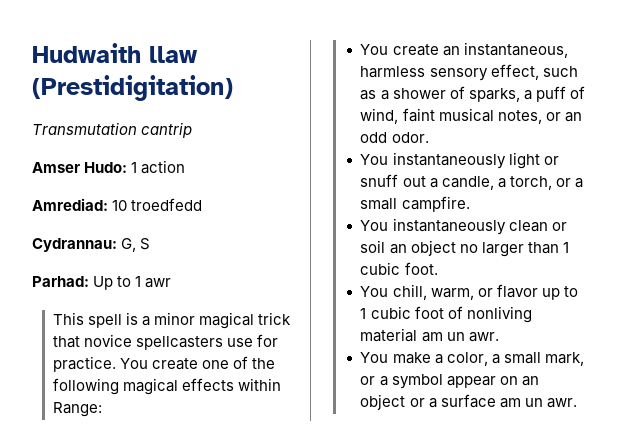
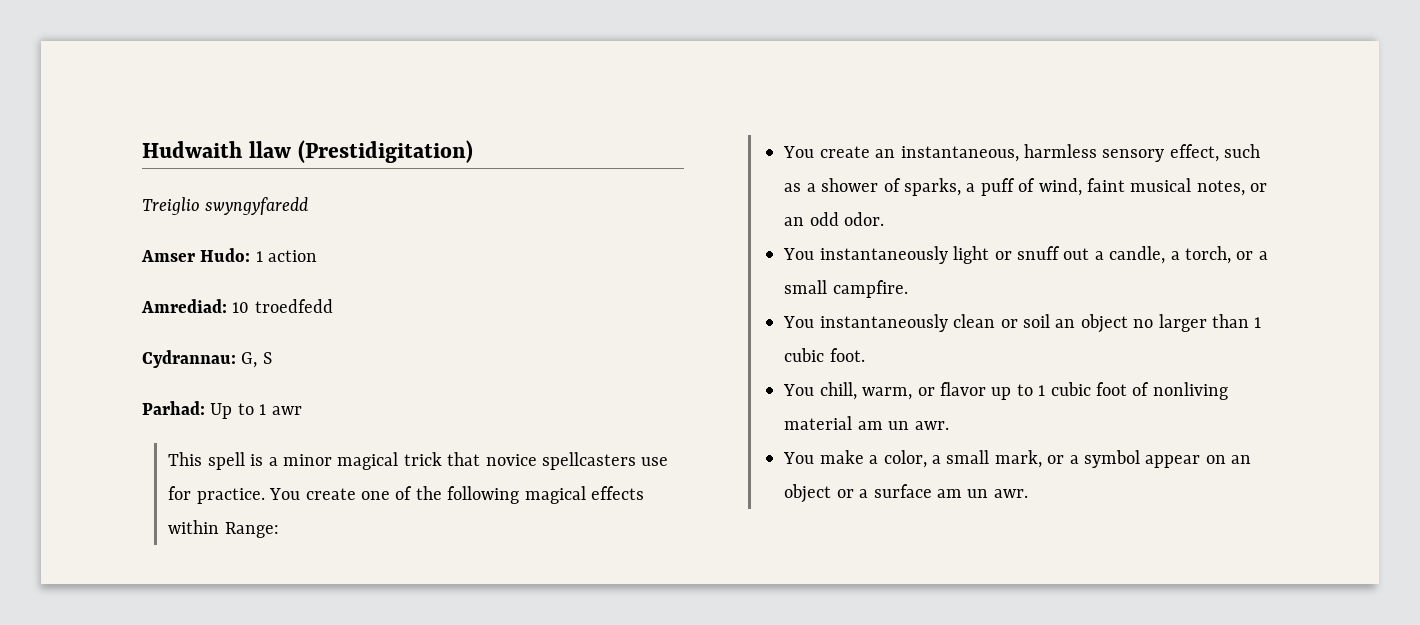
[32,122,193,138] Transmutation cantrip -> [142,197,309,215] Treiglio swyngyfaredd

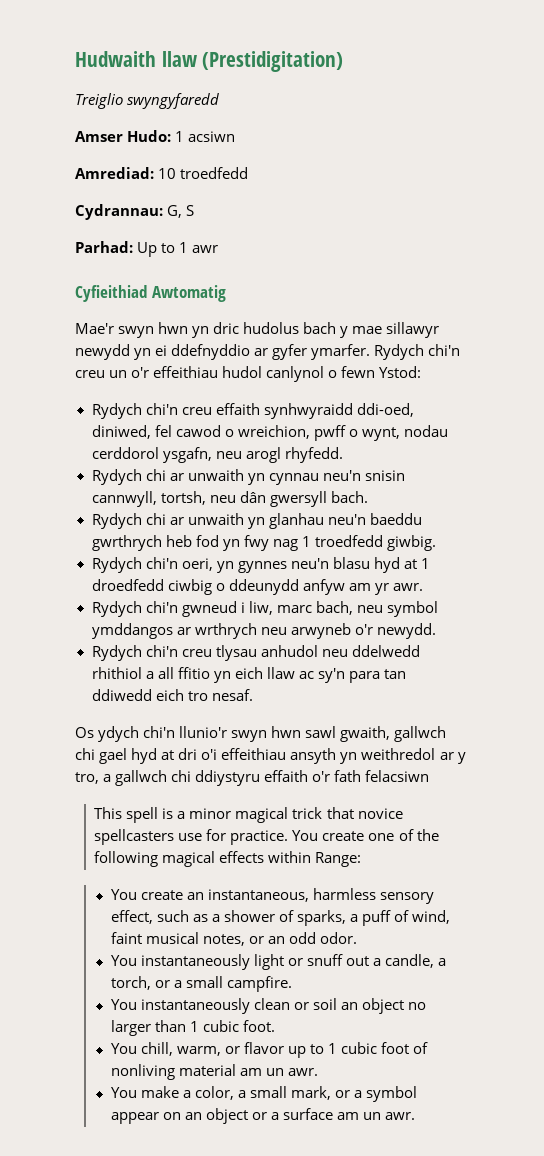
[268,250,318,262] action -> [188,131,236,142] acsiwn
(302, 410) none -> [75,285,226,302] [75,322,440,338] [75,344,461,360] [75,366,422,382] [91,403,414,419] [91,425,448,441] [91,447,343,463] [91,469,405,485] [91,491,368,507] [91,513,422,529] [91,535,436,551] [91,557,430,573] [91,579,423,595] [91,601,438,617] [91,623,436,639] [91,645,420,661] [91,667,407,683] [91,689,253,701] [75,726,447,742] [75,748,466,764] [75,770,430,786] // Cyfieithiad Awtomatig // Mae'r swyn hwn yn dric hudolus bach y mae sillawyr newydd yn ei ddefnyddio ar gyfer ymarfer. Rydych chi'n creu un o'r effeithiau hudol canlynol o fewn Ystod: // Rydych chi'n creu effaith synhwyraidd ddi-oed, diniwed, fel cawod o wreichion, pwff o wynt, nodau cerddorol ysgafn, neu arogl rhyfedd. // Rydych chi ar unwaith yn cynnau neu'n snisin cannwyll, tortsh, neu dân gwersyll bach. // Rydych chi ar unwaith yn glanhau neu'n baeddu gwrthrych heb fod yn fwy nag 1 troedfedd giwbig. // Rydych chi'n oeri, yn gynnes neu'n blasu hyd at 1 droedfedd ciwbig o ddeunydd anfyw am yr awr. // Rydych chi'n gwneud i liw, marc bach, neu symbol ymddangos ar wrthrych neu arwyneb o'r newydd. // Rydych chi'n creu tlysau anhudol neu ddelwedd rhithiol a all ffitio yn eich llaw ac sy'n para tan ddiwedd eich tro nesaf. // Os ydych chi'n llunio'r swyn hwn sawl gwaith, gallwch chi gael hyd at dri o'i effeithiau ansyth yn weithredol ar y tro, a gallwch chi ddiystyru effaith o'r fath felacsiwn

